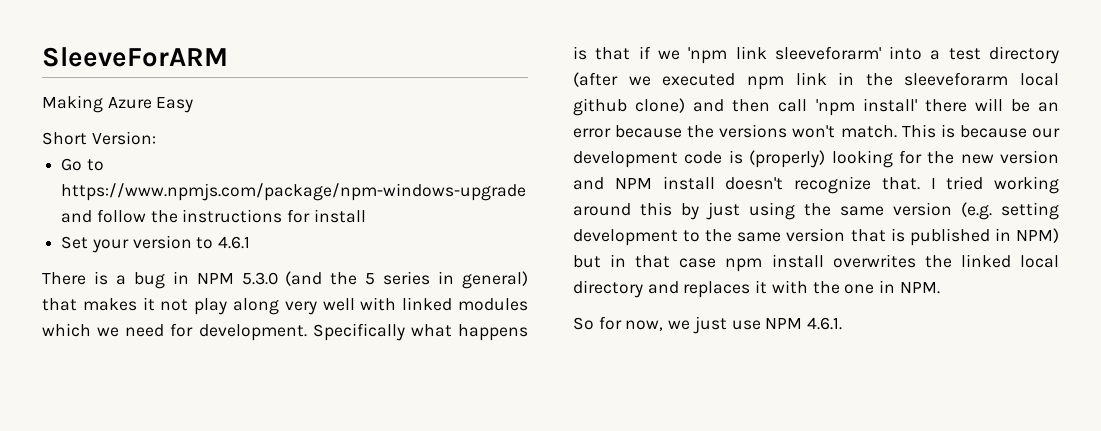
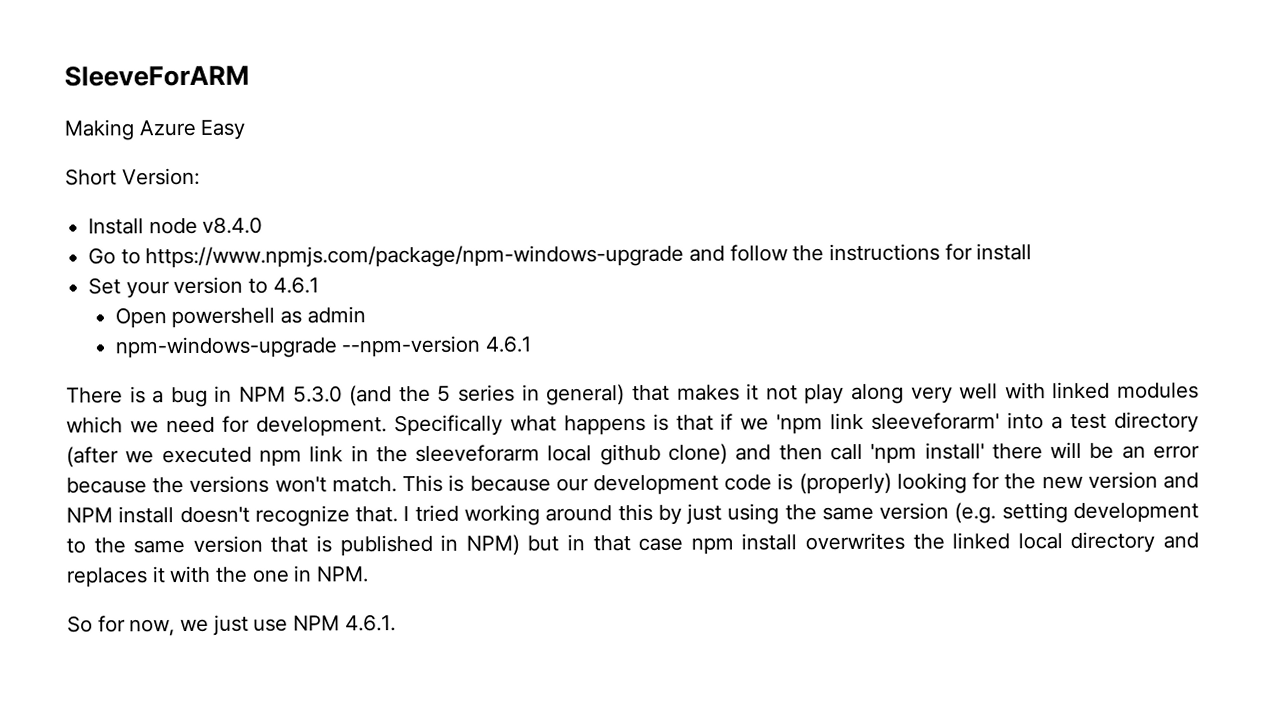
(156, 138) none -> [88,216,264,235] // Install node v8.4.0
(251, 242) none -> [114,306,366,329] [114,335,531,359] // Open powershell as admin // npm-windows-upgrade --npm-version 4.6.1

